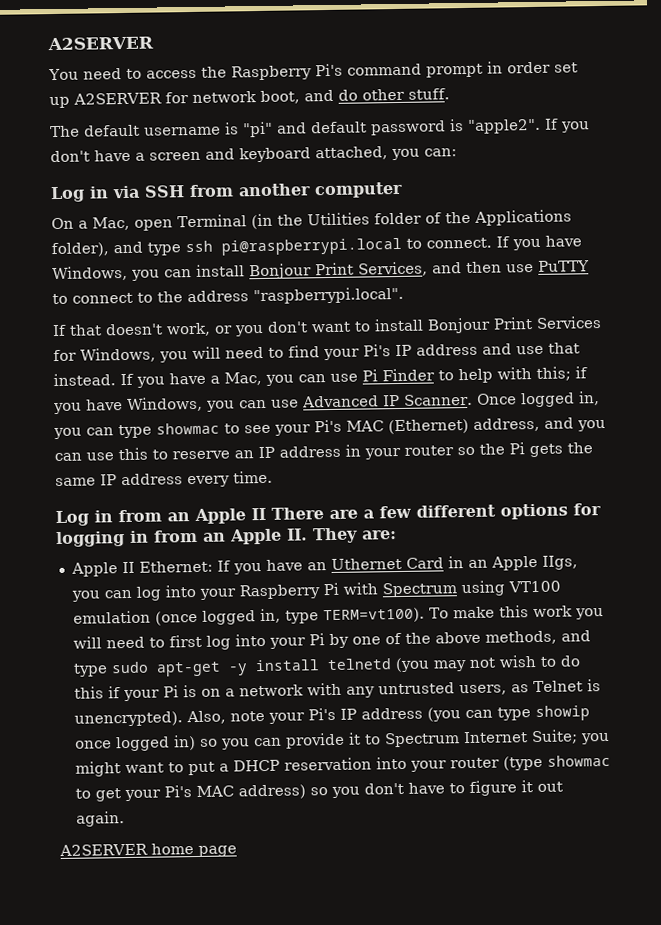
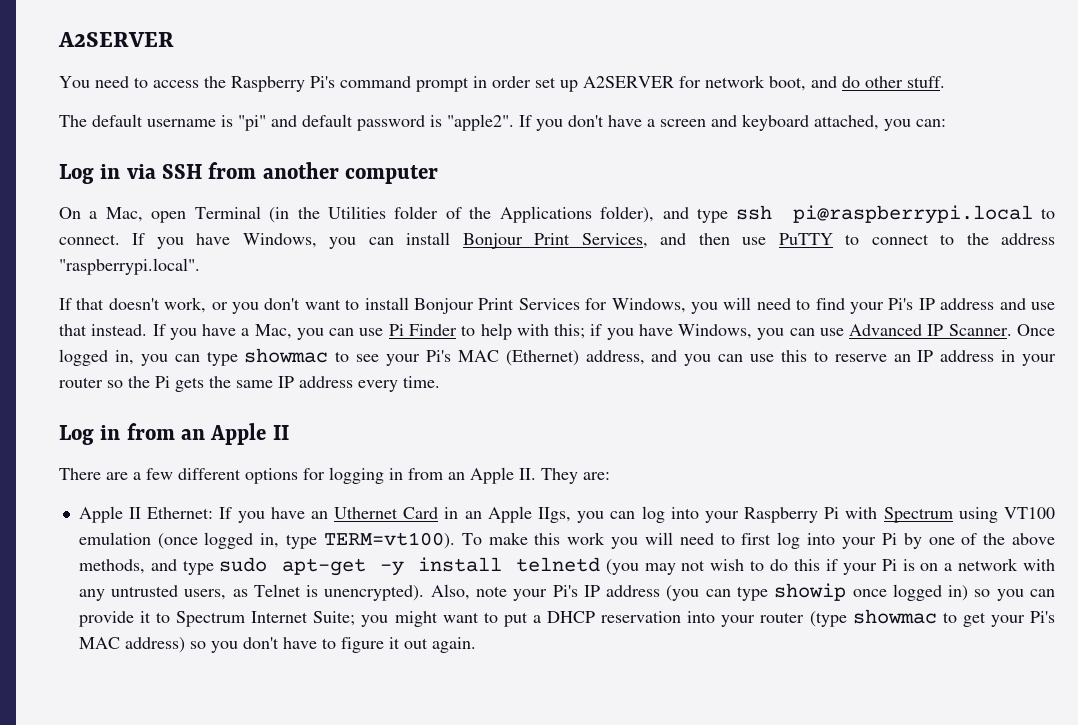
(266, 514) none -> (289, 432) //
[59,843,237,857] // A2SERVER home page -> (476, 645) none

